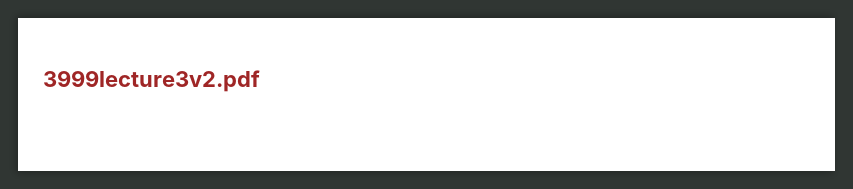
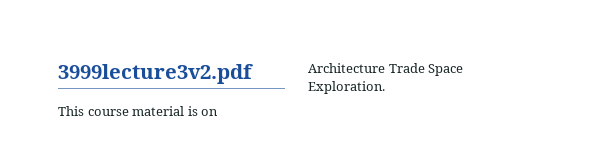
(260, 81) none -> [58,106,219,116] [308,63,464,76] [308,81,385,94] // This course material is on Architecture Trade Space Exploration.

